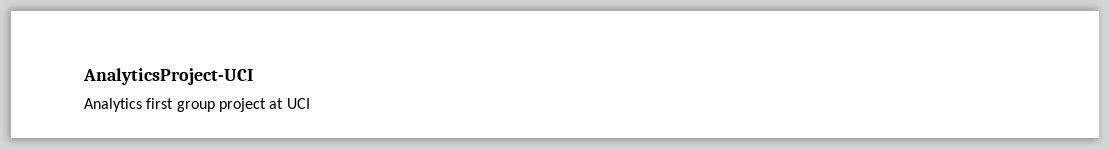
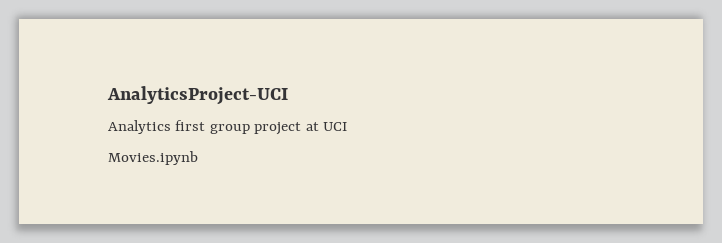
(310, 103) none -> [108,151,198,165] // Movies.ipynb

